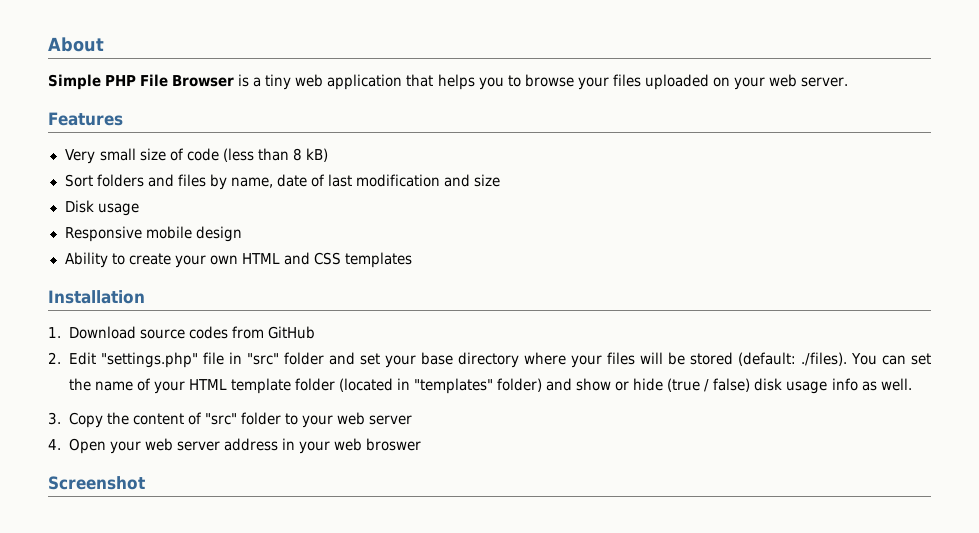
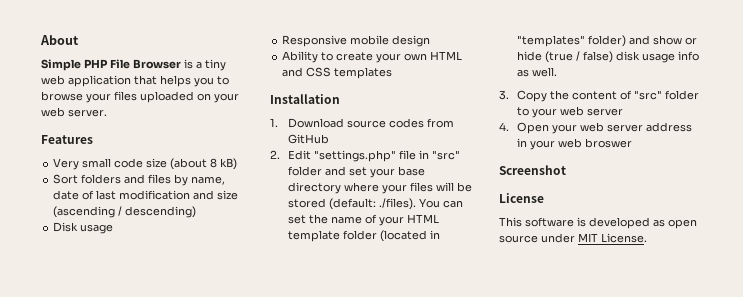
[139,148,289,162] size of code (less than -> [114,158,208,170] code size (about
(501, 180) none -> [53,206,197,218] (ascending / descending)
(145, 483) none -> [499,193,544,203] [499,217,697,229] [499,233,647,243] // License // This software is developed as open source under MIT License.

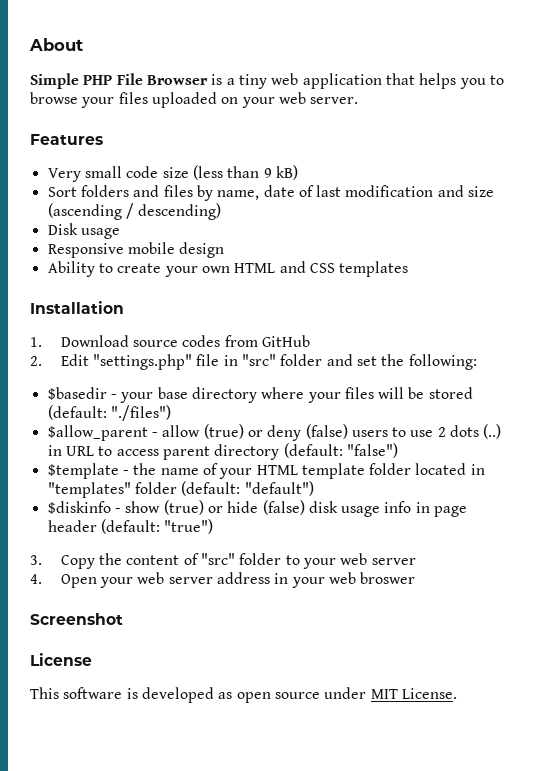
[170,158,218,170] (about 8 -> [192,165,272,180] (less than 9
(368, 171) none -> [381,354,477,370] [47,387,117,400] the following: // $basedir -
[379,198,464,210] [288,215,307,224] ./files). You can set -> [110,405,171,421] [47,424,502,441] [47,443,398,460] [47,463,129,479] "./files") // $allow_parent - allow (true) or deny (false) users to use 2 dots (..) in URL to access parent directory (default: "false") // $template -
[380,230,428,242] (located -> [415,463,467,475] located
[588,35,698,47] [517,51,700,63] [517,67,558,77] folder) and show or hide (true / false) disk usage info as well. -> [134,481,314,496] [47,500,468,517] [47,519,214,534] folder (default: "default") // $diskinfo - show (true) or hide (false) disk usage info in page header (default: "true")

